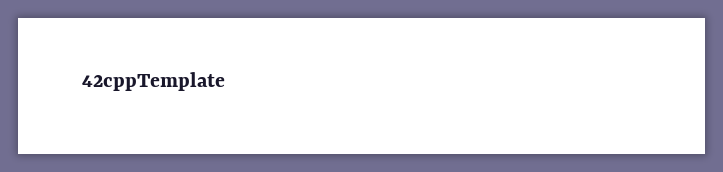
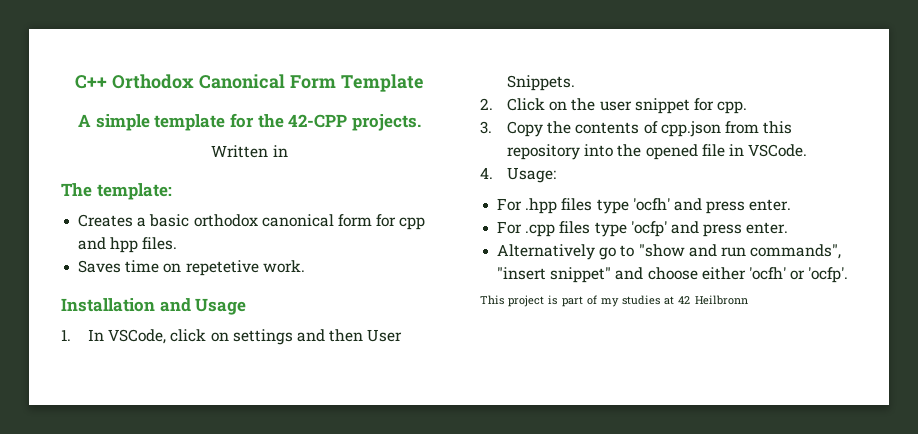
[82,72,225,91] 42cppTemplate -> [75,74,424,92] [78,113,421,131] [211,145,288,158] [61,183,172,200] [78,214,426,230] [78,237,178,253] [78,260,305,276] [61,298,247,315] [61,329,403,345] [506,75,575,91] [480,98,748,114] [480,121,793,137] [506,144,808,160] [480,167,556,183] [497,198,792,214] [497,221,789,237] [497,244,842,260] [497,267,849,283] [480,295,748,307] C++ Orthodox Canonical Form Template // A simple template for the 42-CPP projects. // Written in // The template: // Creates a basic orthodox canonical form for cpp and hpp files. // Saves time on repetetive work. // Installation and Usage // 1. In VSCode, click on settings and then User Snippets. // 2. Click on the user snippet for cpp. // 3. Copy the contents of cpp.json from this repository into the opened file in VSCode. // 4. Usage: // For .hpp files type 'ocfh' and press enter. // For .cpp files type 'ocfp' and press enter. // Alternatively go to "show and run commands", "insert snippet" and choose either 'ocfh' or 'ocfp'. // This project is part of my studies at 42 Heilbronn

